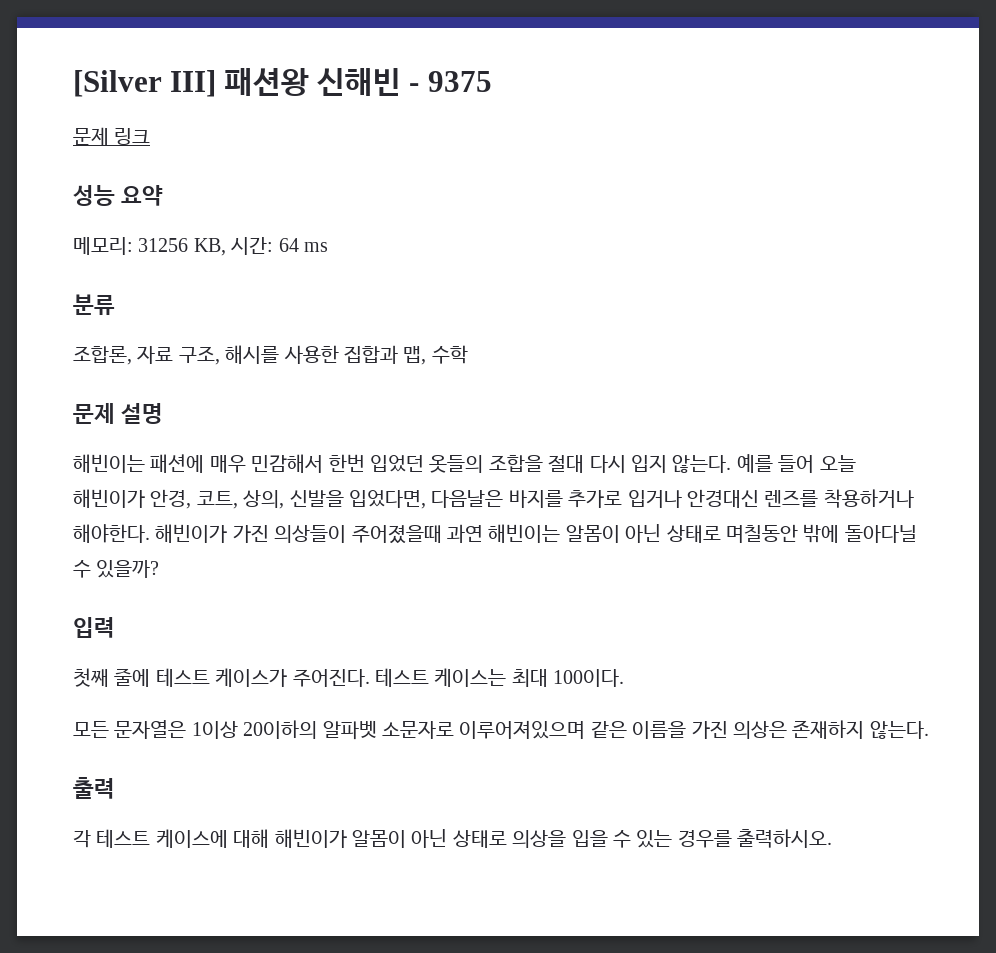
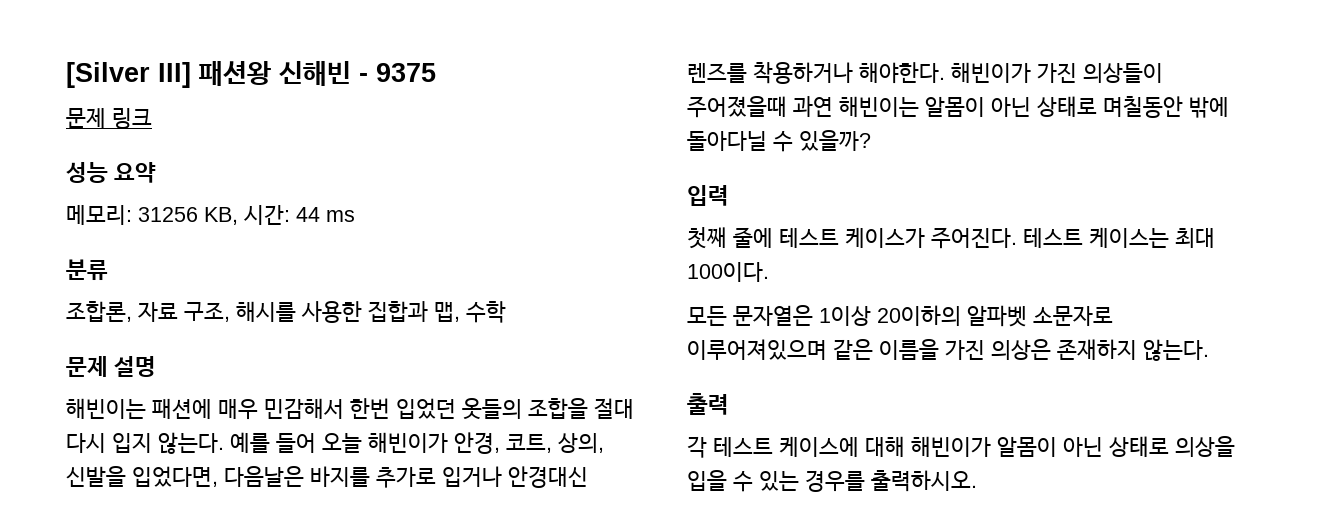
[278,238,299,252] 64 -> [296,207,320,222] 44

